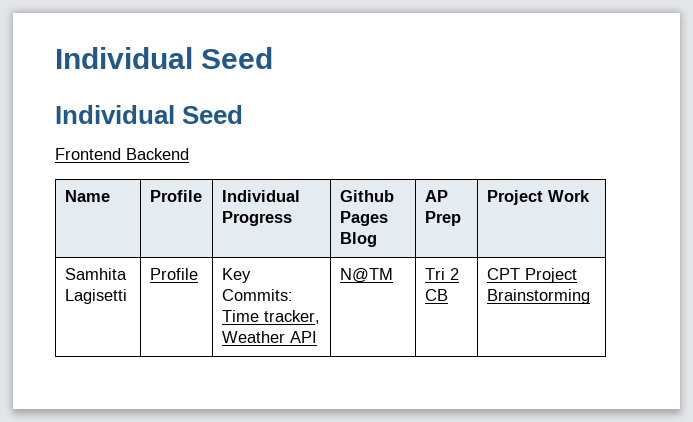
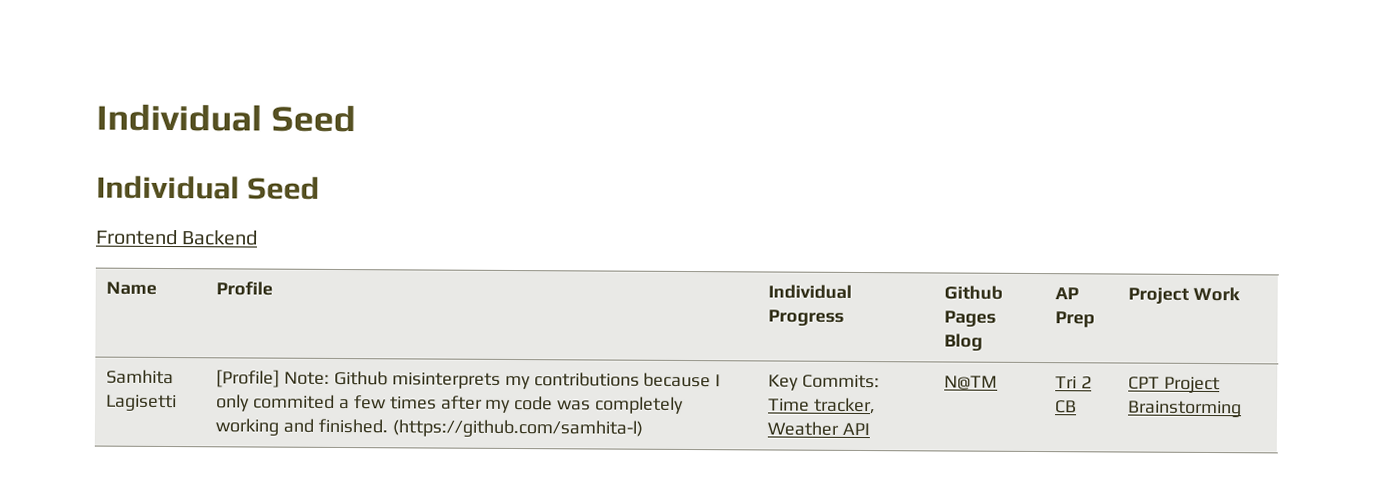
[149,268,198,280] Profile -> [216,369,722,390] [216,394,685,414] [215,418,643,438] [Profile] Note: Github misinterprets my contributions because I only commited a few times after my code was completely working and finished. (https://github.com/samhita-l)

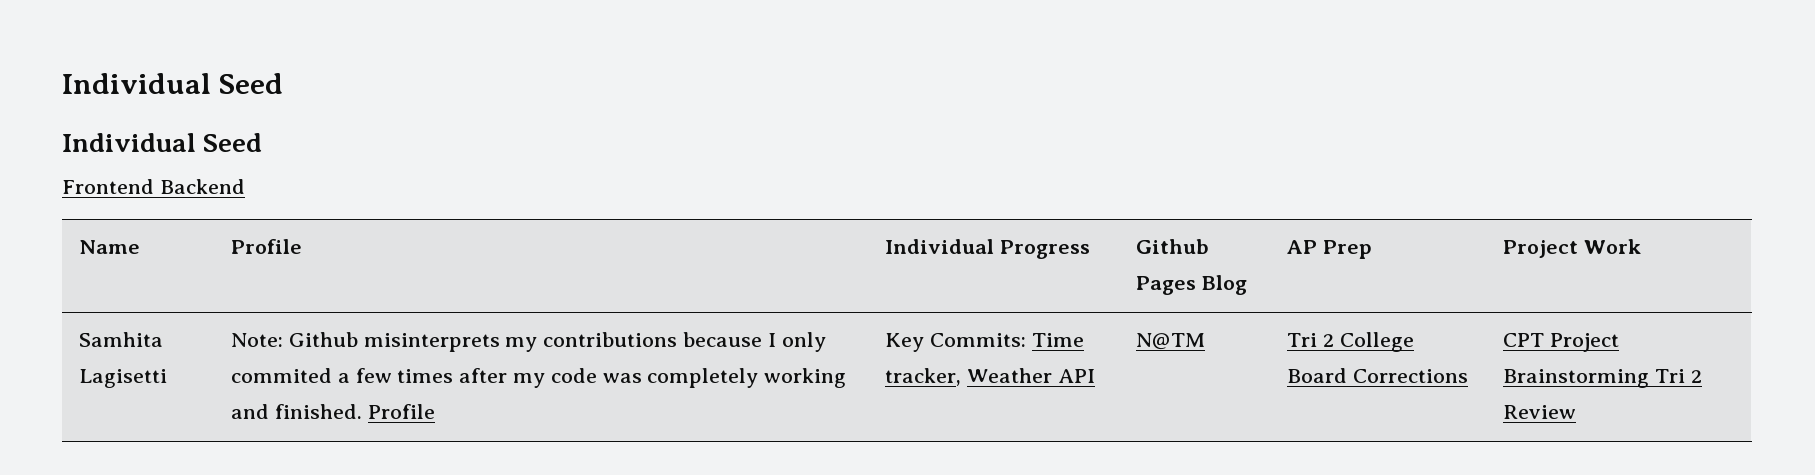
[216,369,281,388] [Profile] -> (167, 378) none
[391,419,643,438] (https://github.com/samhita-l) -> [367,404,435,419] Profile
[1055,400,1078,414] CB -> [1339,332,1414,352] [1286,368,1468,383] College Board Corrections
(1243, 409) none -> [1654,369,1702,383] [1502,405,1576,419] Tri 2 Review

